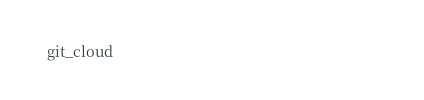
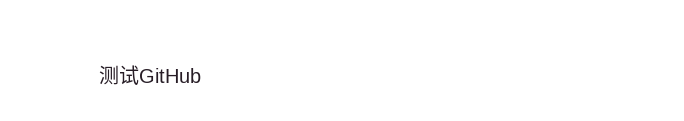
[47,45,113,61] git_cloud -> [99,65,201,85] 测试GitHub

